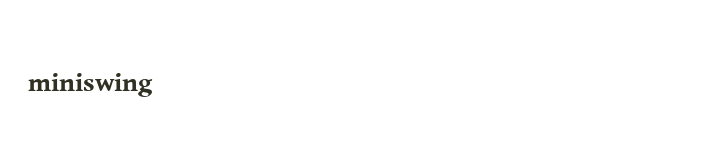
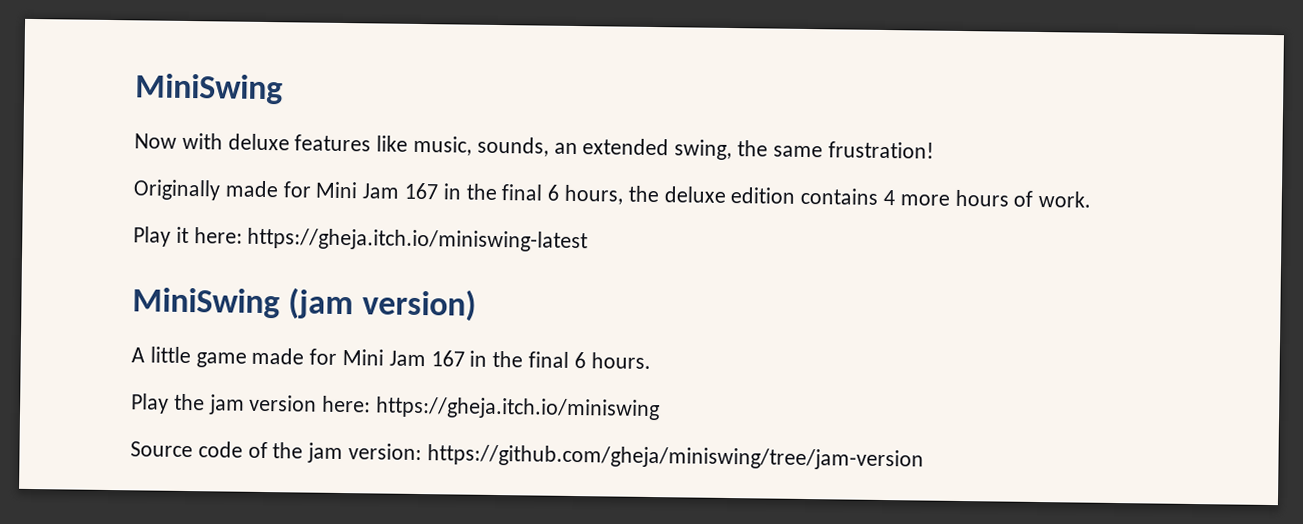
[28,73,153,97] miniswing -> [135,73,283,105] [134,132,934,161] [133,179,1092,208] [133,226,589,253] [132,287,478,322] [131,346,651,369] [131,393,661,421] [130,441,924,471] MiniSwing // Now with deluxe features like music, sounds, an extended swing, the same frustration! // Originally made for Mini Jam 167 in the final 6 hours, the deluxe edition contains 4 more hours of work. // Play it here: https://gheja.itch.io/miniswing-latest // MiniSwing (jam version) // A little game made for Mini Jam 167 in the final 6 hours. // Play the jam version here: https://gheja.itch.io/miniswing // Source code of the jam version: https://github.com/gheja/miniswing/tree/jam-version

